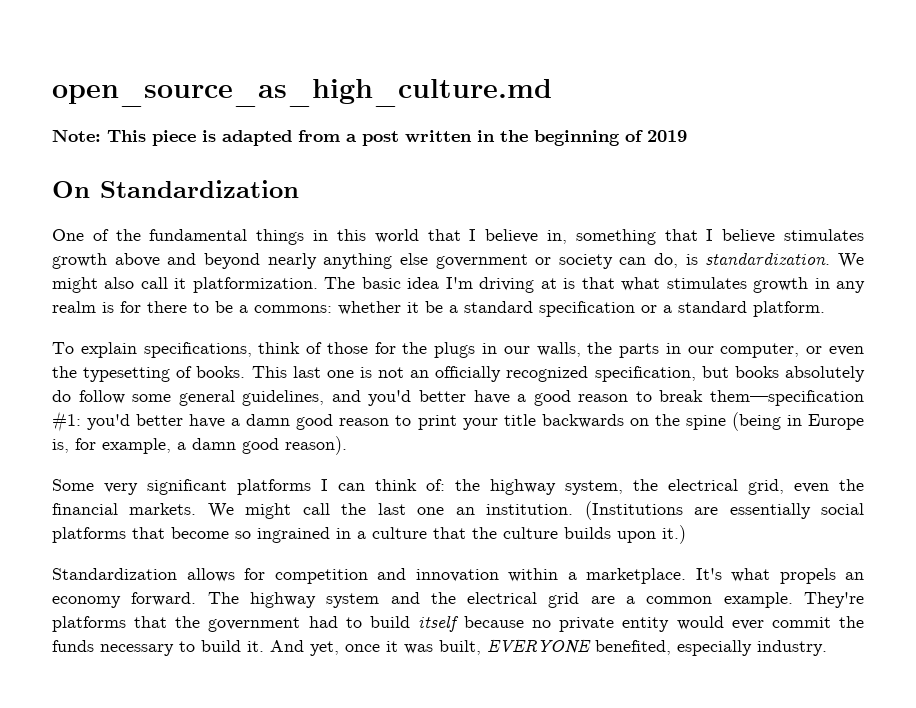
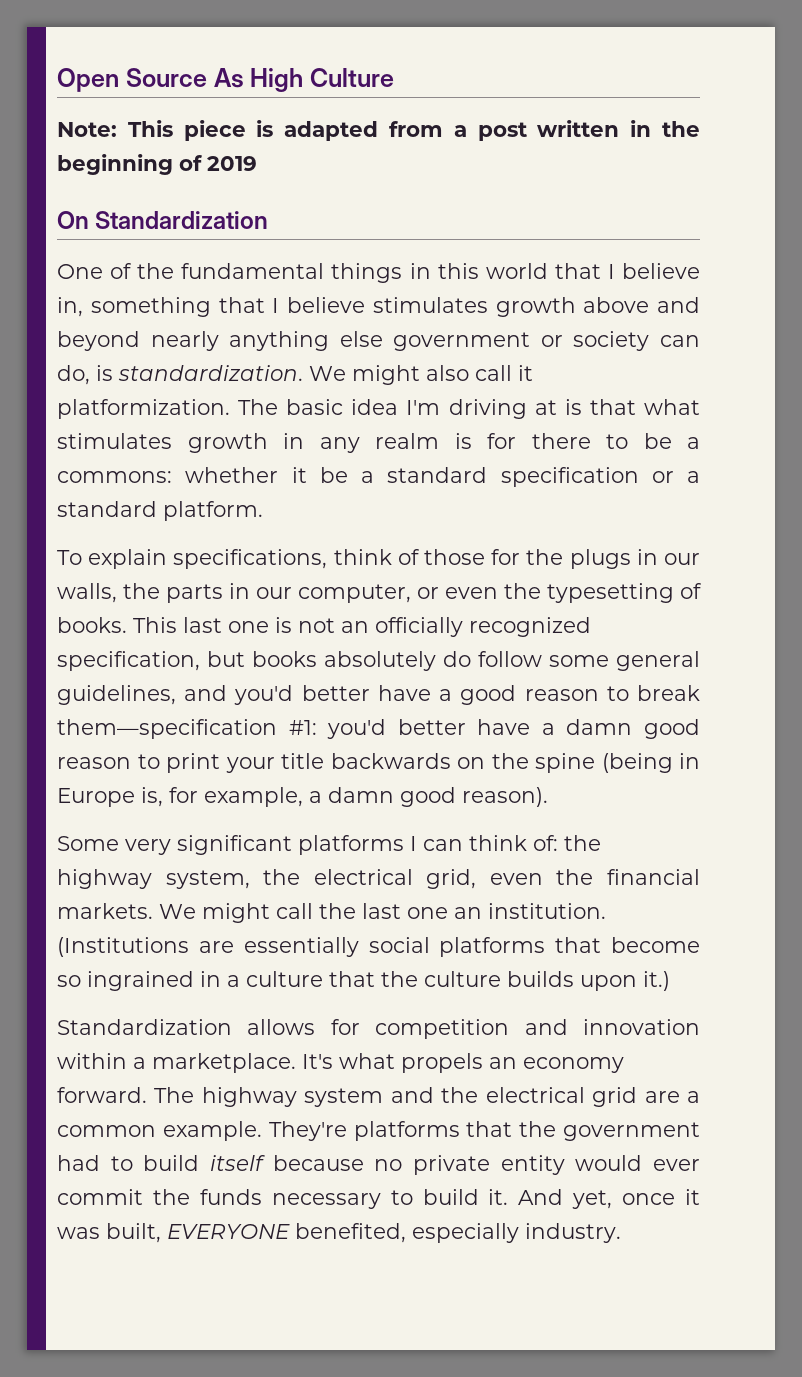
[52,79,552,107] open_source_as_high_culture.md -> [57,68,394,92] Open Source As High Culture

